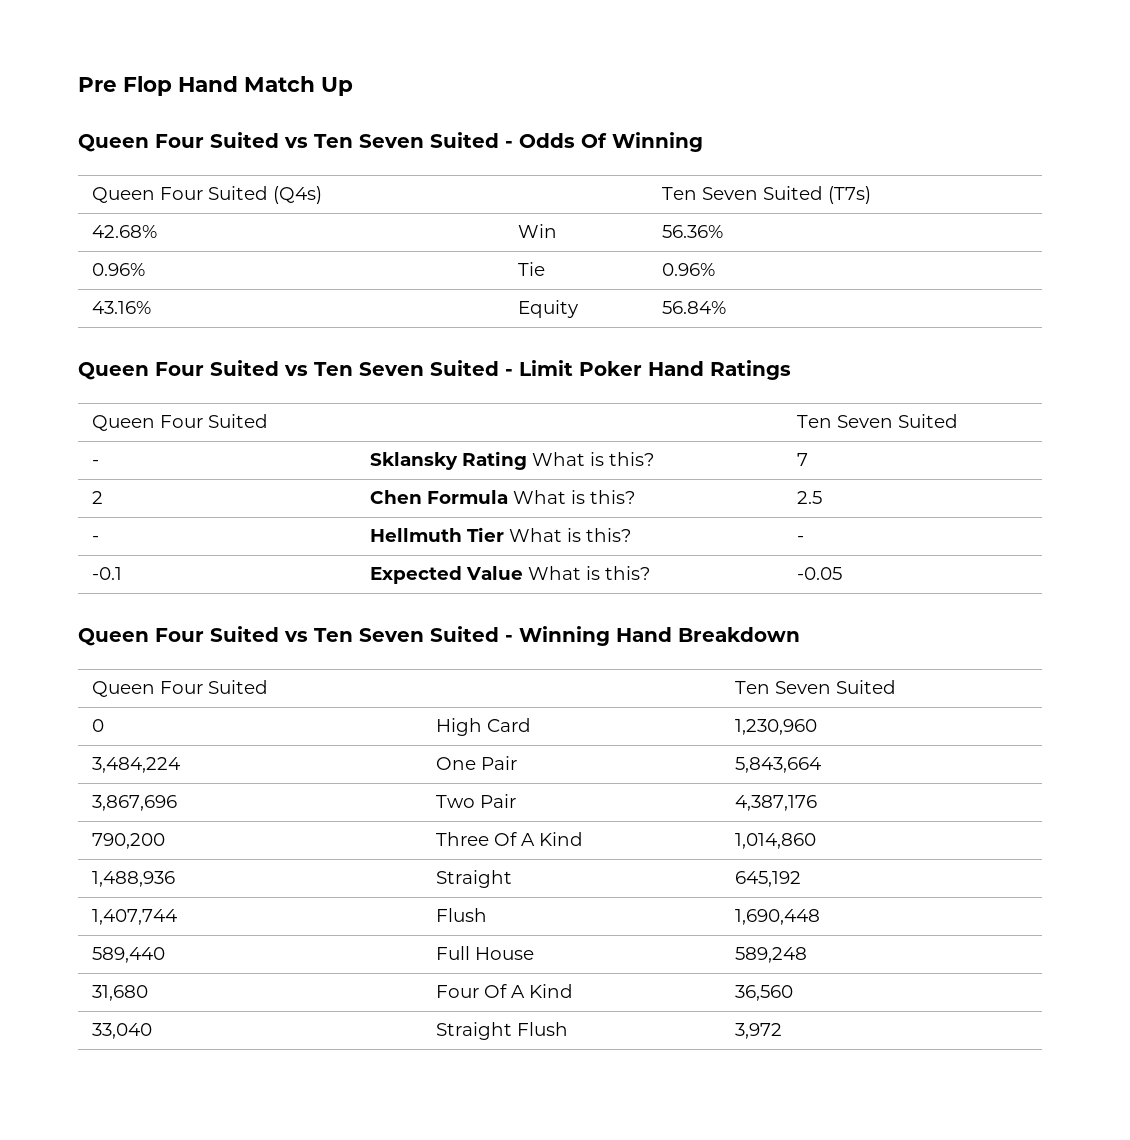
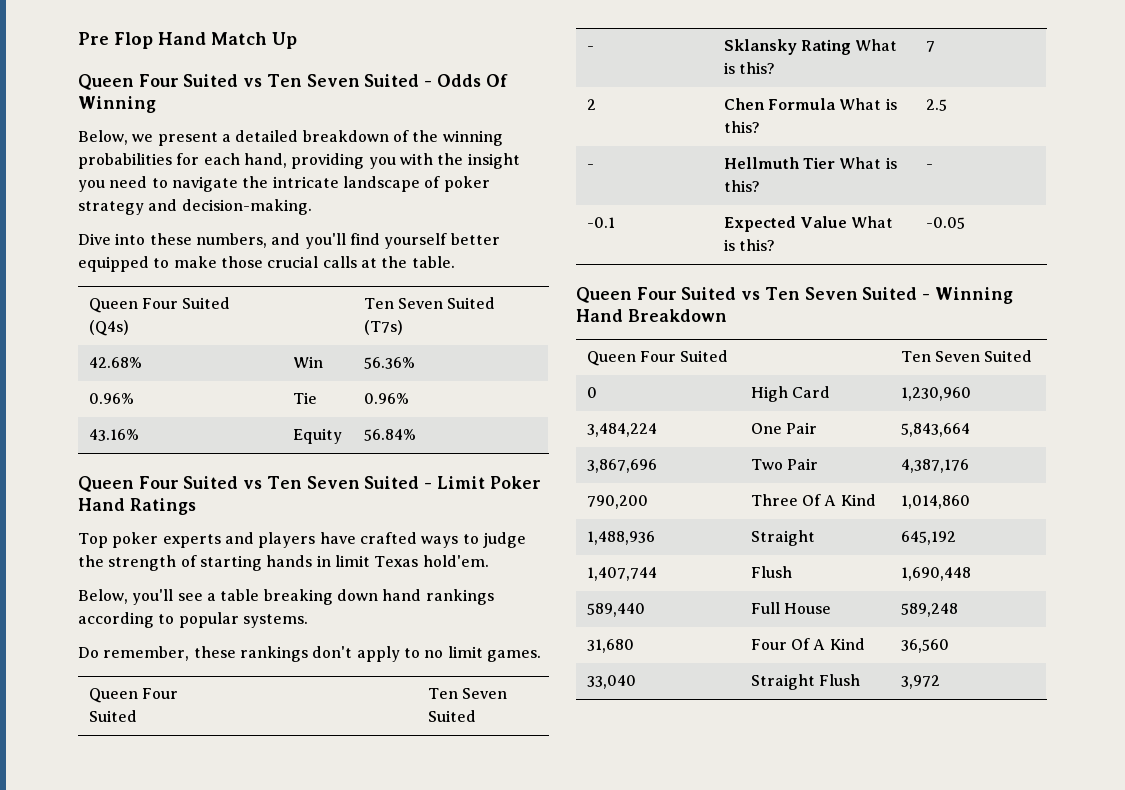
(703, 142) none -> [78,130,503,146] [78,153,520,169] [78,176,490,192] [78,199,312,215] [78,233,500,249] [78,256,455,272] // Below, we present a detailed breakdown of the winning probabilities for each hand, providing you with the insight you need to navigate the intricate landscape of poker strategy and decision-making. // Dive into these numbers, and you'll find yourself better equipped to make those crucial calls at the table.
(791, 370) none -> [78,532,526,548] [78,555,489,571] [78,589,494,605] [78,612,308,628] [78,646,541,662] // Top poker experts and players have crafted ways to judge the strength of starting hands in limit Texas hold'em. // Below, you'll see a table breaking down hand rankings according to popular systems. // Do remember, these rankings don't apply to no limit games.

